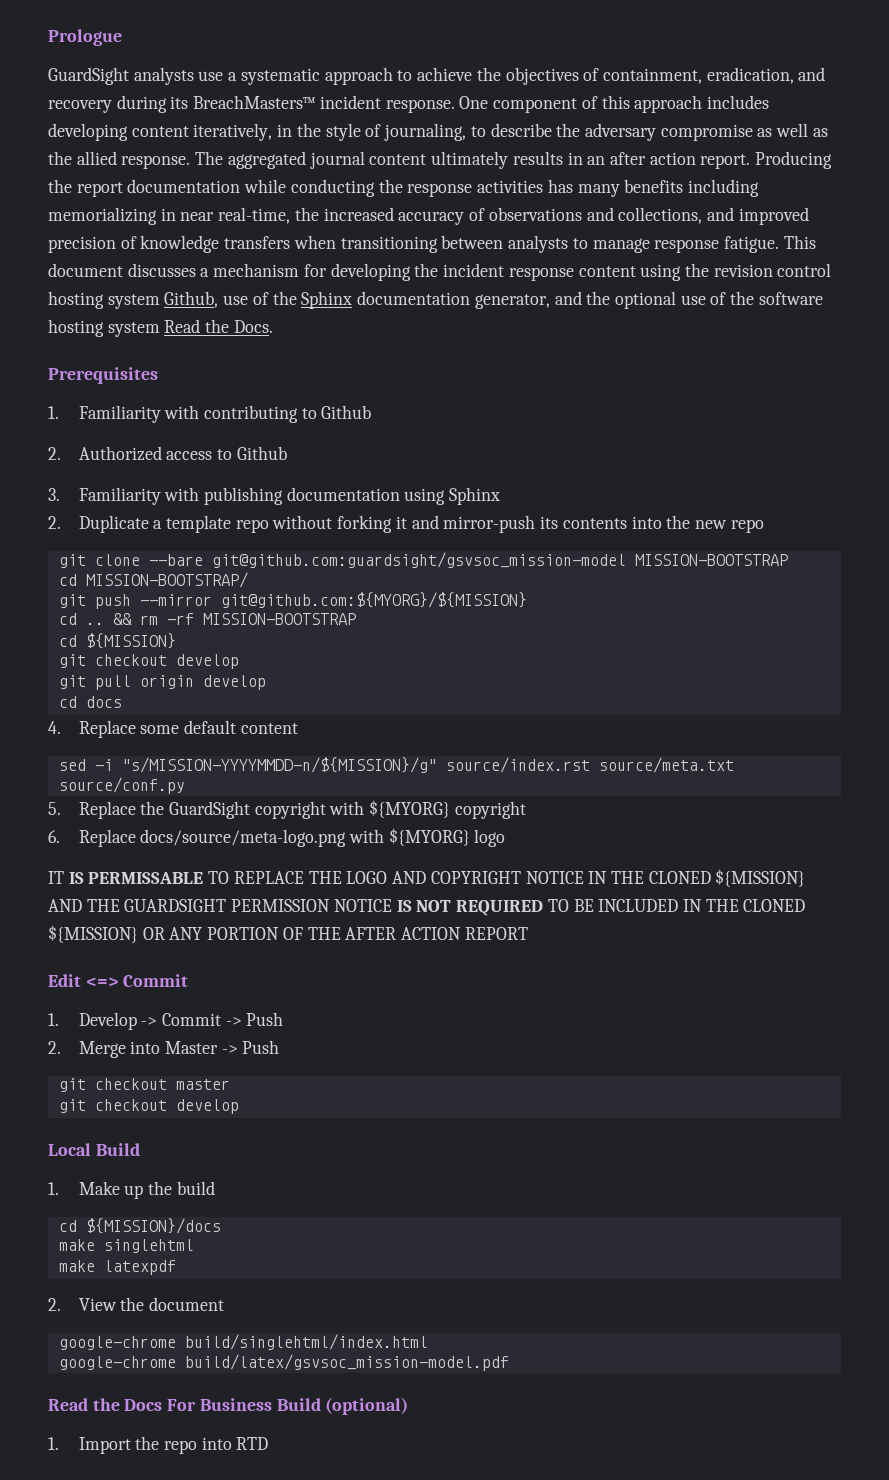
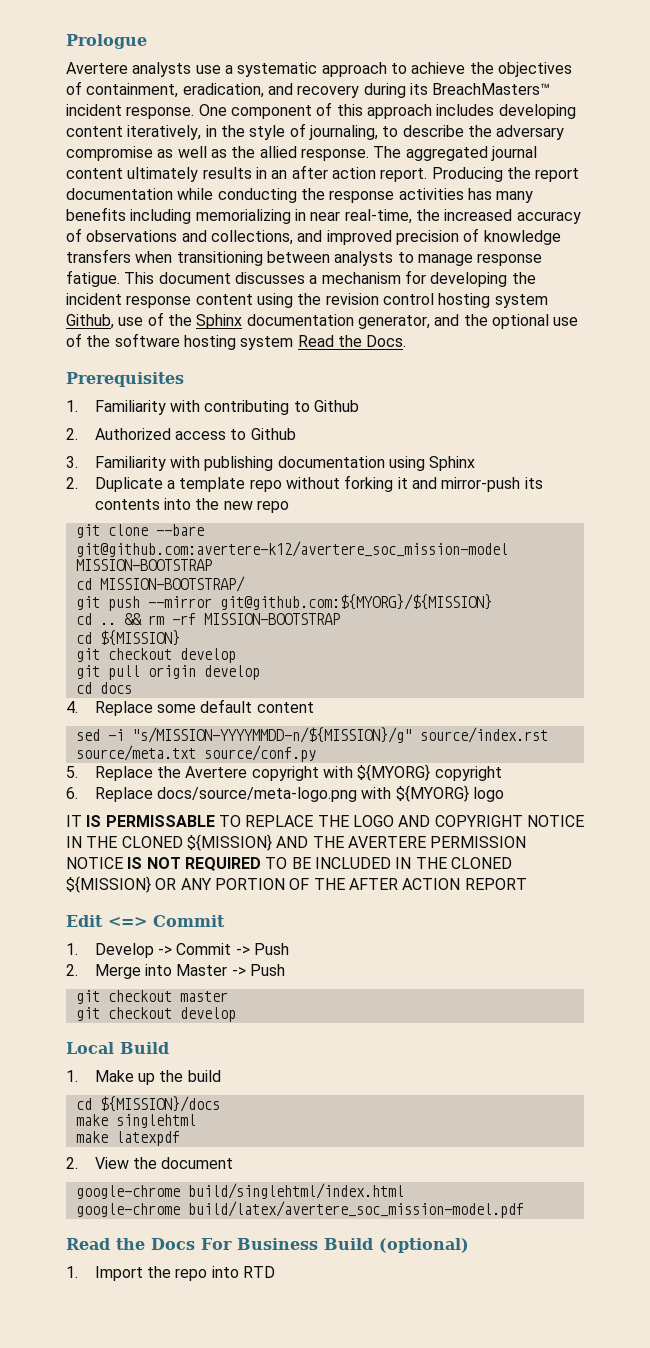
[48,67,129,85] GuardSight -> [66,62,128,74] Avertere
[211,552,626,568] git@github.com:guardsight/gsvsoc_mission-model -> [75,541,508,557] git@github.com:avertere-k12/avertere_soc_mission-model
[168,801,250,819] GuardSight -> [185,766,248,778] Avertere
[124,899,227,912] GUARDSIGHT -> [347,836,426,848] AVERTERE
[184,1354,509,1371] build/latex/gsvsoc_mission-model.pdf -> [187,1201,524,1218] build/latex/avertere_soc_mission-model.pdf

